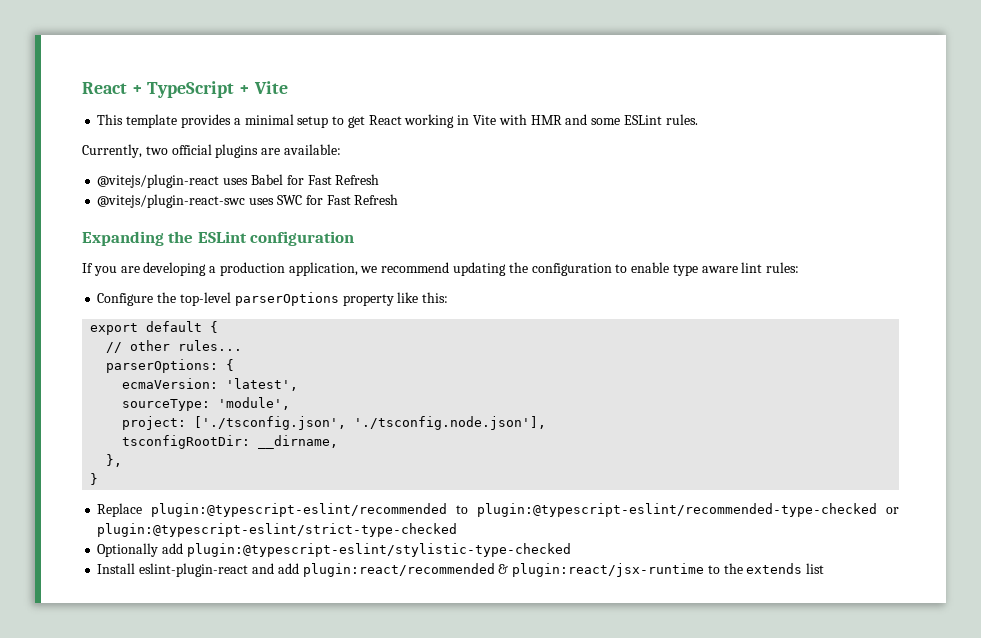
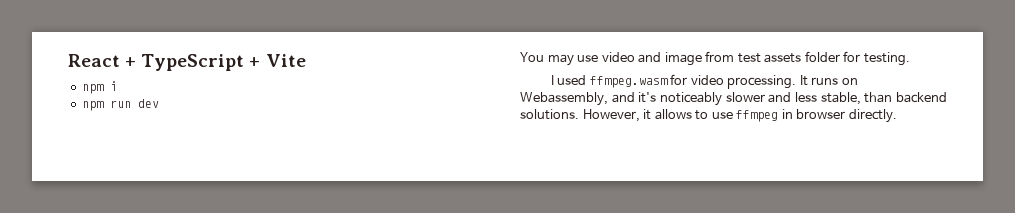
[97,114,698,128] [82,144,341,158] [97,174,380,188] [97,194,399,208] [82,231,355,246] [82,262,800,276] [97,292,449,306] [90,321,219,335] [106,340,243,353] [106,359,235,373] [122,378,299,391] [122,397,291,411] [122,416,547,430] [122,435,339,449] [106,454,123,467] [90,473,99,485] [97,503,900,517] [97,523,458,537] [97,543,571,557] [97,563,825,577] This template provides a minimal setup to get React working in Vite with HMR and some ESLint rules. // Currently, two official plugins are available: // @vitejs/plugin-react uses Babel for Fast Refresh // @vitejs/plugin-react-swc uses SWC for Fast Refresh // Expanding the ESLint configuration // If you are developing a production application, we recommend updating the configuration to enable type aware lint rules: // Configure the top-level parserOptions property like this: // export default { // // other rules... // parserOptions: { // ecmaVersion: 'latest', // sourceType: 'module', // project: ['./tsconfig.json', './tsconfig.node.json'], // tsconfigRootDir: __dirname, // }, // } // Replace plugin:@typescript-eslint/recommended to plugin:@typescript-eslint/recommended-type-checked or plugin:@typescript-eslint/strict-type-checked // Optionally add plugin:@typescript-eslint/stylistic-type-checked // Install eslint-plugin-react and add plugin:react/recommended & plugin:react/jsx-runtime to the extends list -> [82,81,118,94] [82,99,160,111] [520,51,910,66] [550,74,858,89] [520,92,947,106] [520,109,897,123] npm i // npm run dev // You may use video and image from test assets folder for testing. // I used ffmpeg.wasm for video processing. It runs on Webassembly, and it's noticeably slower and less stable, than backend solutions. However, it allows to use ffmpeg in browser directly.

